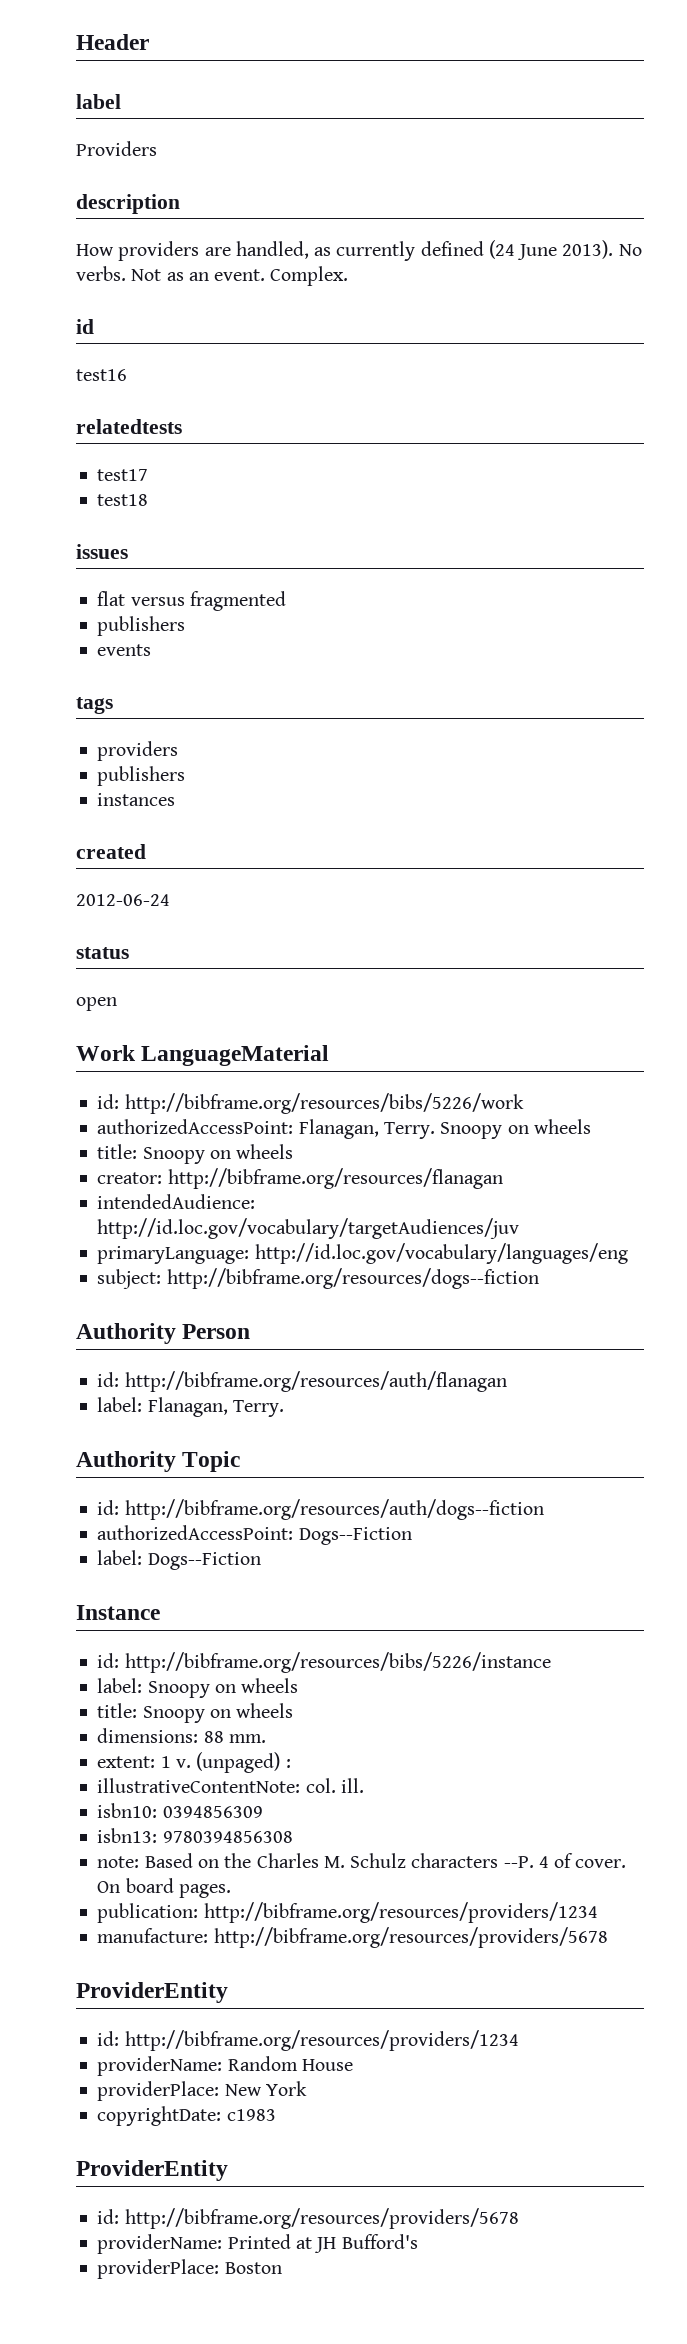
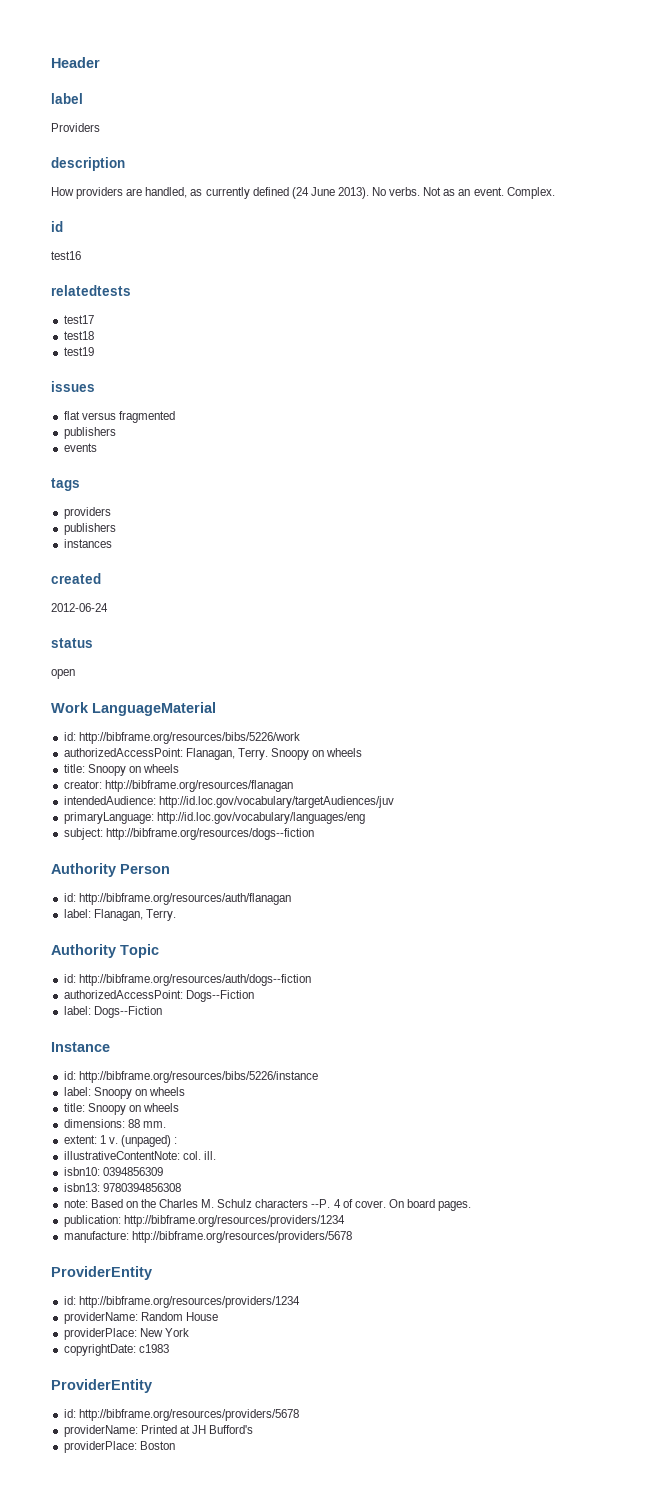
(149, 500) none -> [63,347,94,356] // test19

